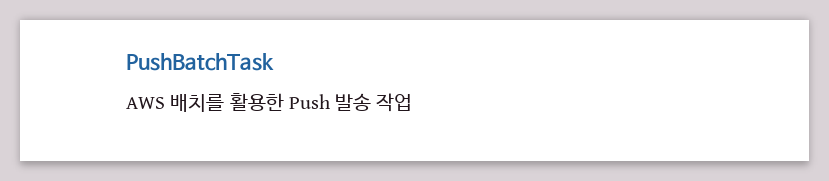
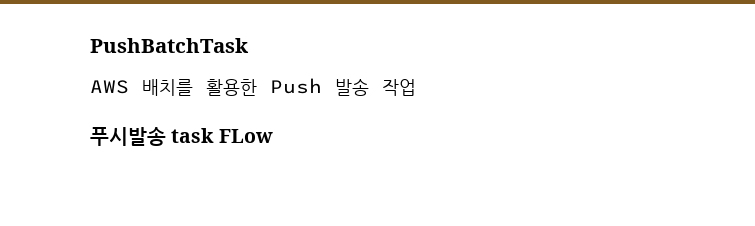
(413, 102) none -> [90,127,273,146] // 푸시발송 task FLow

